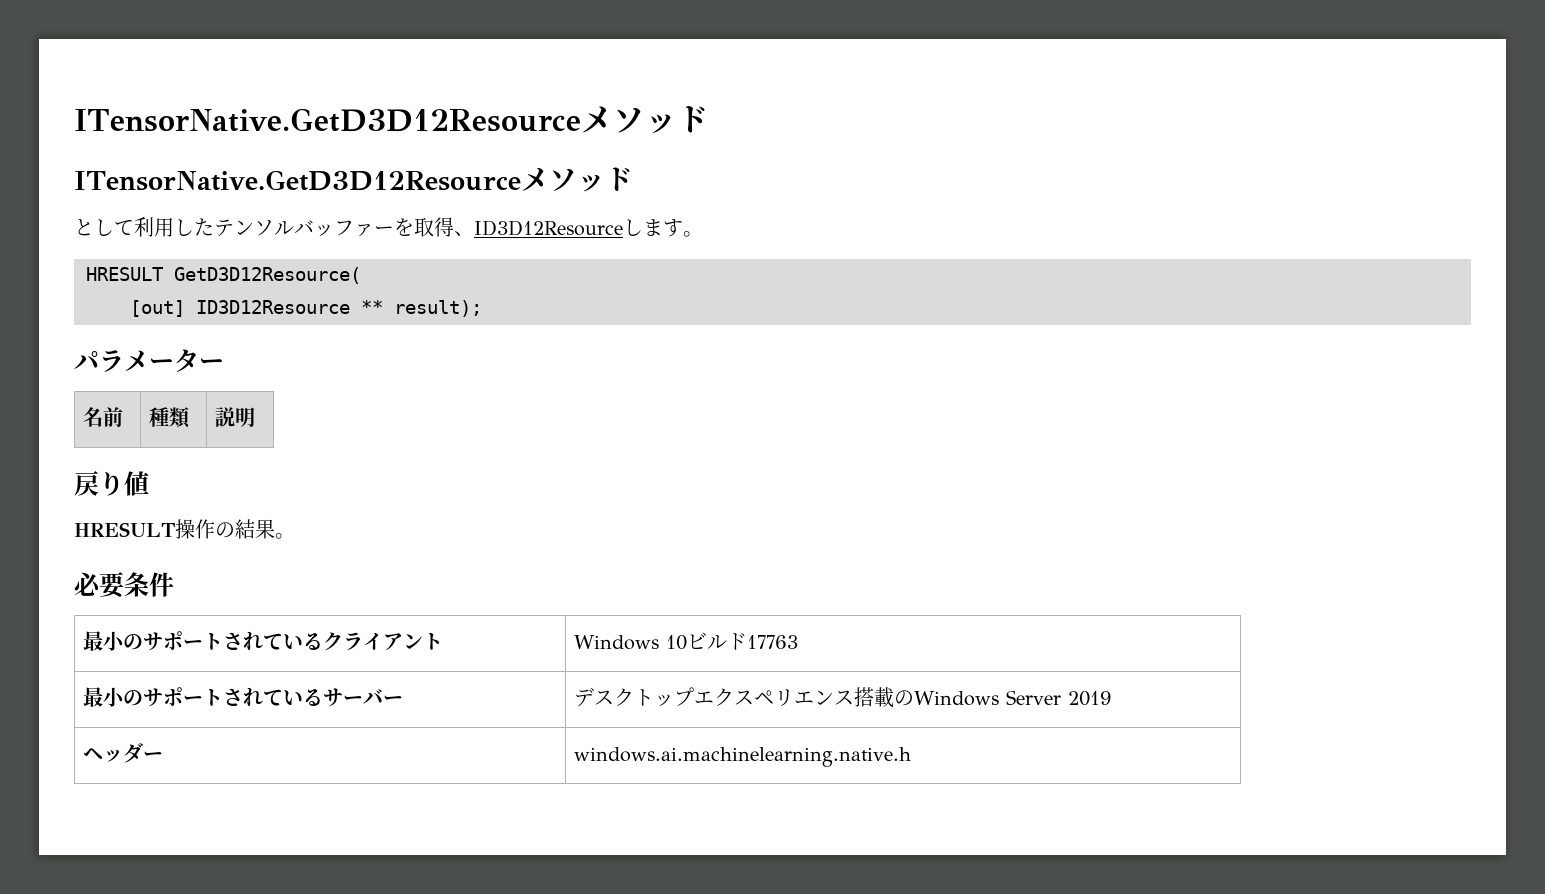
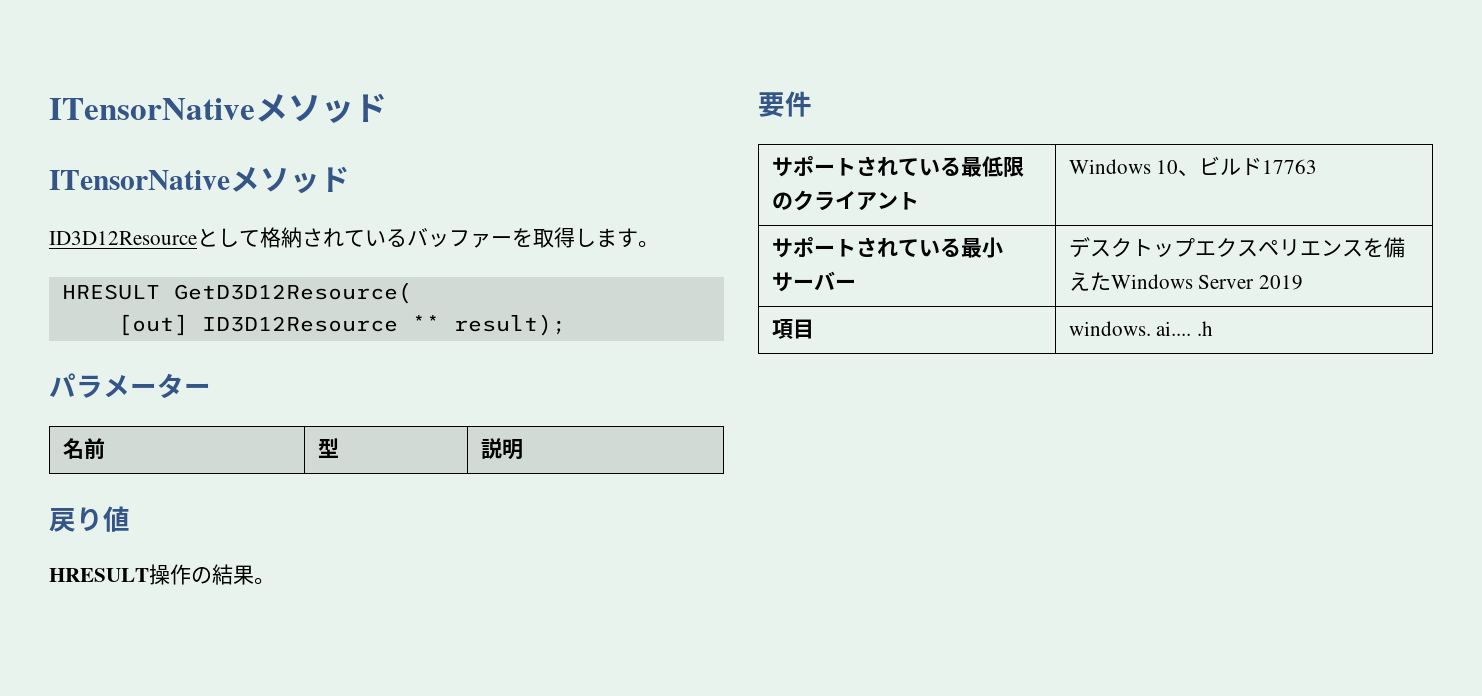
[74,106,709,133] [74,167,633,192] [74,217,294,237] ITensorNative.GetD3D12Resourceメソッド // ITensorNative.GetD3D12Resourceメソッド // として利用したテンソル -> [49,93,387,123] [49,166,350,194] [49,227,407,248] ITensorNativeメソッド // ITensorNativeメソッド // ID3D12Resourceとして格納されている
[454,220,623,236] 、ID3D12Resource -> (575, 237) none
[149,407,191,428] 種類 -> [317,438,339,458] 型
[74,572,149,598] 必要条 -> [758,92,785,117] 要
[83,631,324,651] 最小のサポートされている -> [771,156,1024,177] [771,192,793,210] サポートされている最低限の
(688, 642) none -> [1178,170,1200,176] 、
[83,687,324,707] 最小のサポートされている -> [771,237,1003,258] サポートされている最小
[854,687,915,708] 搭載の -> [1362,237,1405,258] [1068,272,1111,291] を備えた
[83,743,164,763] [574,747,912,767] ヘッダー | windows.ai.machinelearning.native.h -> [771,319,814,339] [1068,321,1213,336] 項目 | windows. ai.... .h

